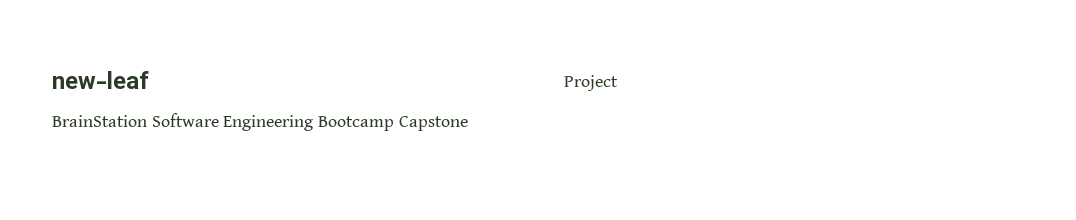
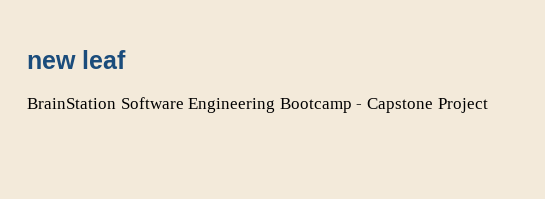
[52,71,149,89] new-leaf -> [27,50,126,69] new leaf
(395, 123) none -> [356,104,363,109] -

